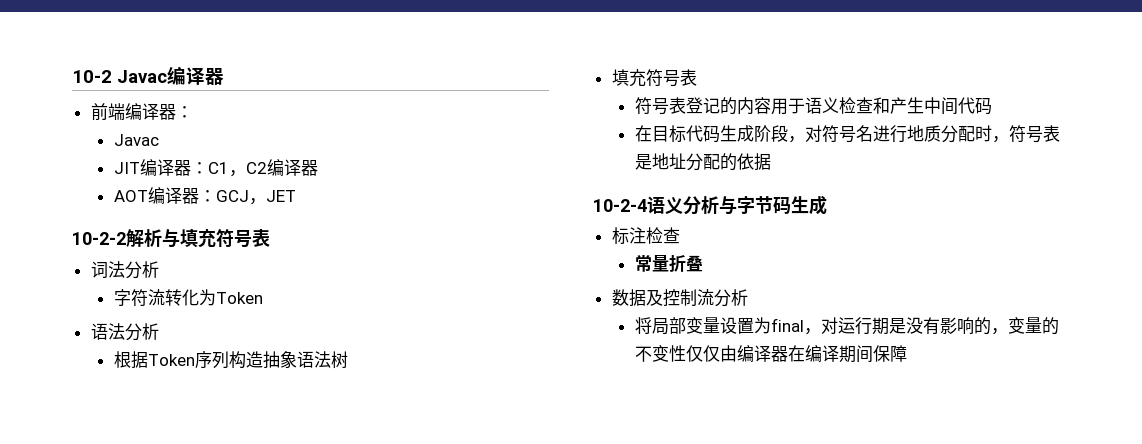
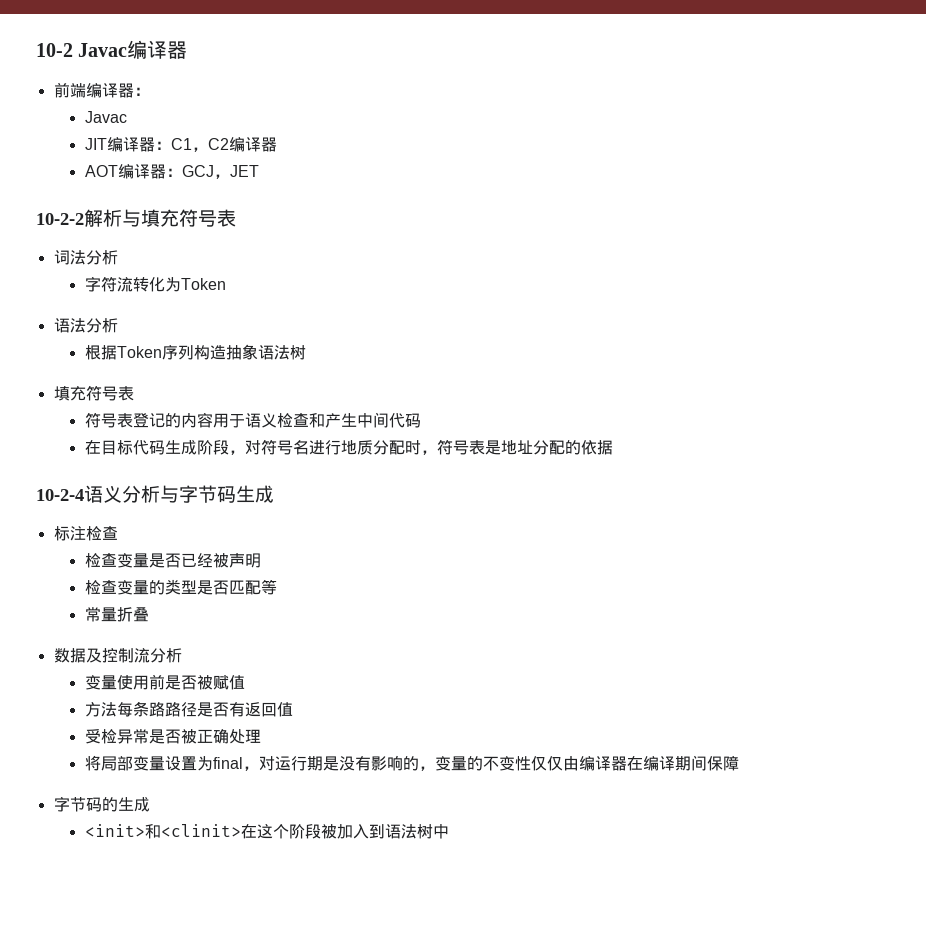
(680, 235) none -> [84,553,261,568] [84,579,277,595] // 检查变量是否已经被声明 // 检查变量的类型是否匹配等
(748, 297) none -> [84,674,245,690] [84,701,293,717] [84,729,261,744] // 变量使用前是否被赋值 // 方法每条路路径是否有返回值 // 受检异常是否被正确处理
(907, 353) none -> [53,796,150,812] [84,824,449,839] // 字节码的生成 // <init>和<clinit>在这个阶段被加入到语法树中

